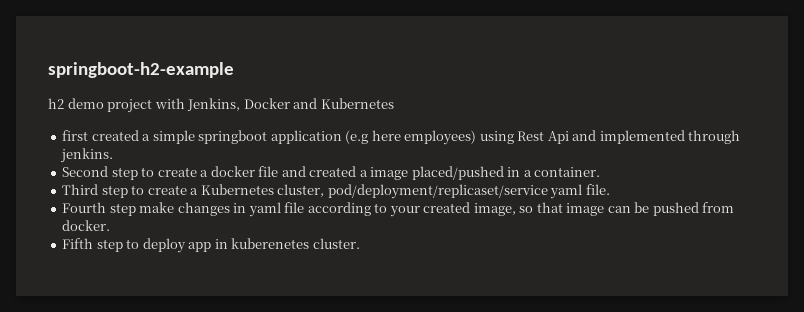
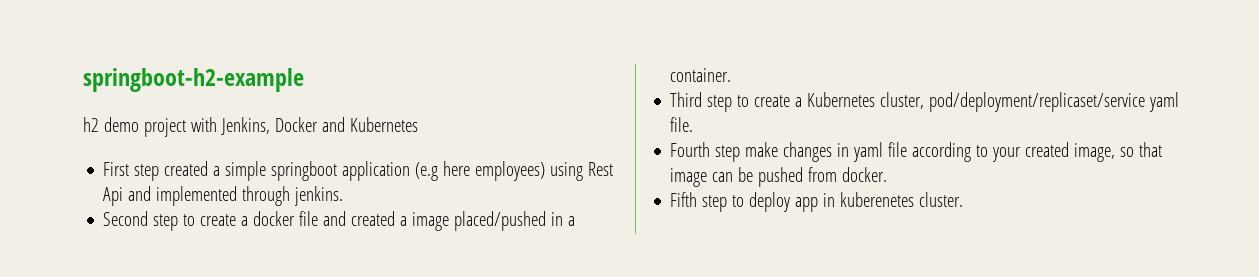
[62,130,89,141] first -> [103,162,160,181] First step

